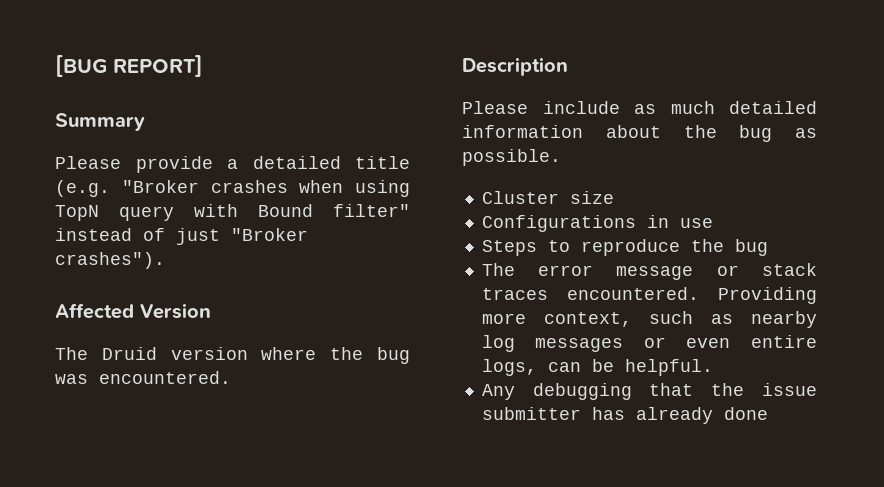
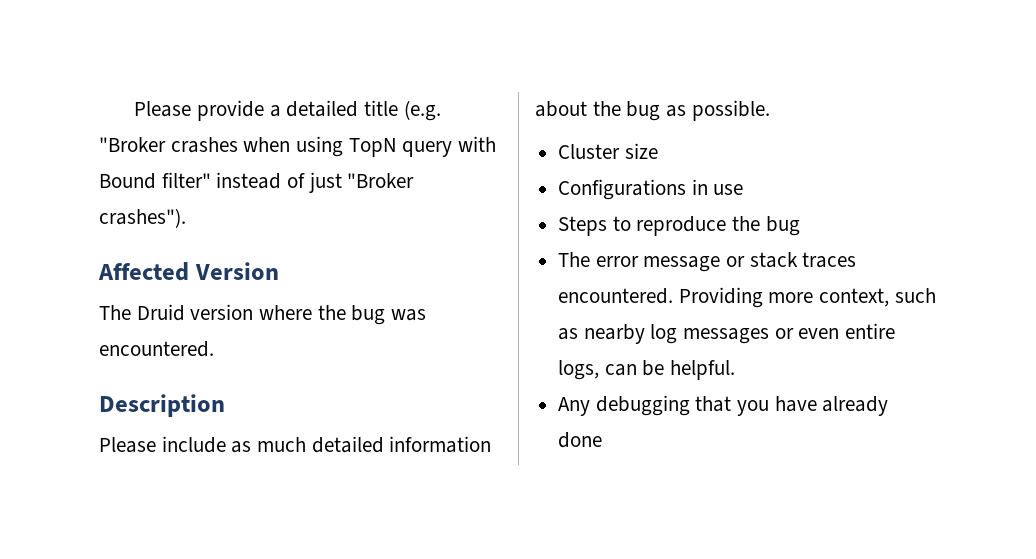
[55,55,203,77] [55,113,145,131] [BUG REPORT] // Summary // -> (134, 109) none
[711,383,817,396] [481,407,625,420] the issue submitter has -> [737,396,817,416] you have

